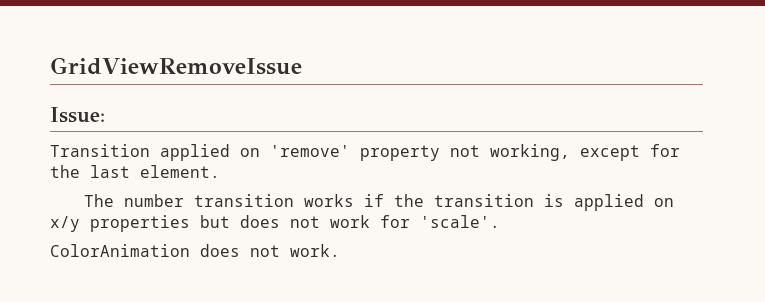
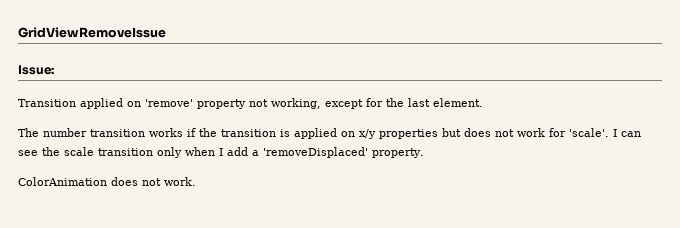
(500, 221) none -> [613,129,641,137] [18,147,424,158] I can see the scale transition only when I add a 'removeDisplaced' property.

